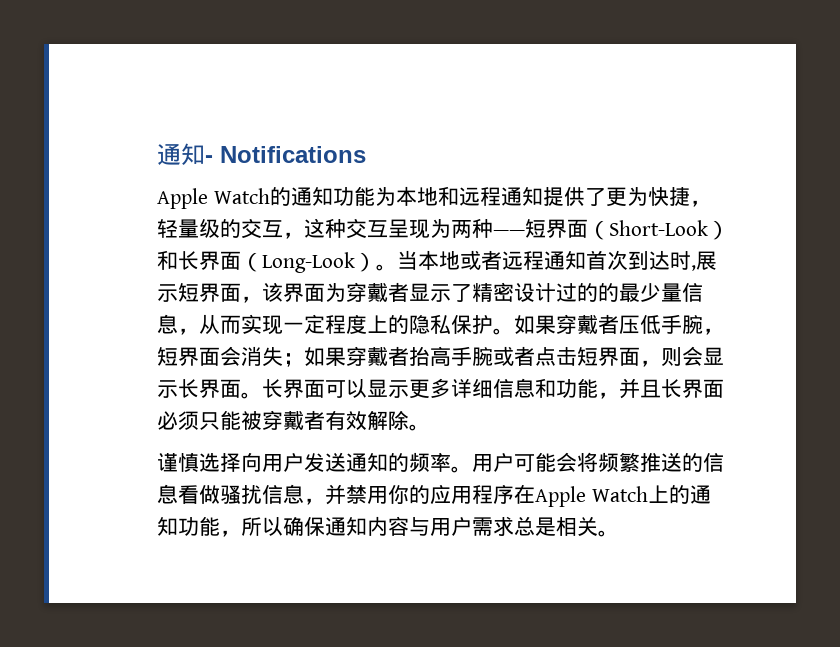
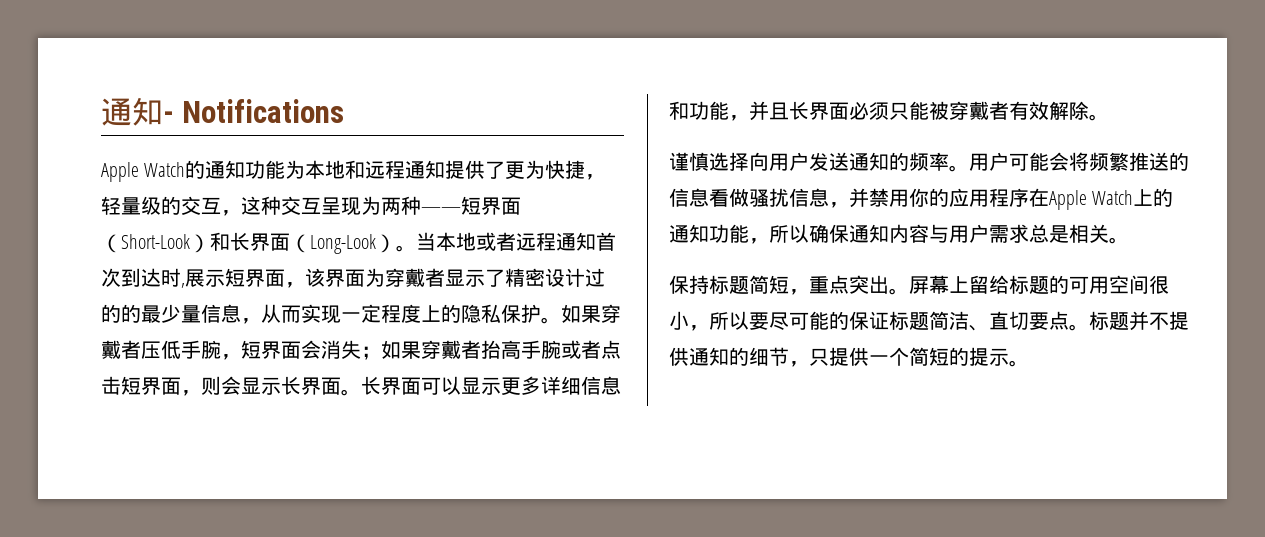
(619, 533) none -> [669,275,1169,295] [669,311,1189,331] [669,347,1029,367] // 保持标题简短，重点突出。屏幕上留给标题的可用空间很小，所以要尽可能的保证标题简洁、直切要点。标题并不提供通知的细节，只提供一个简短的提示。

